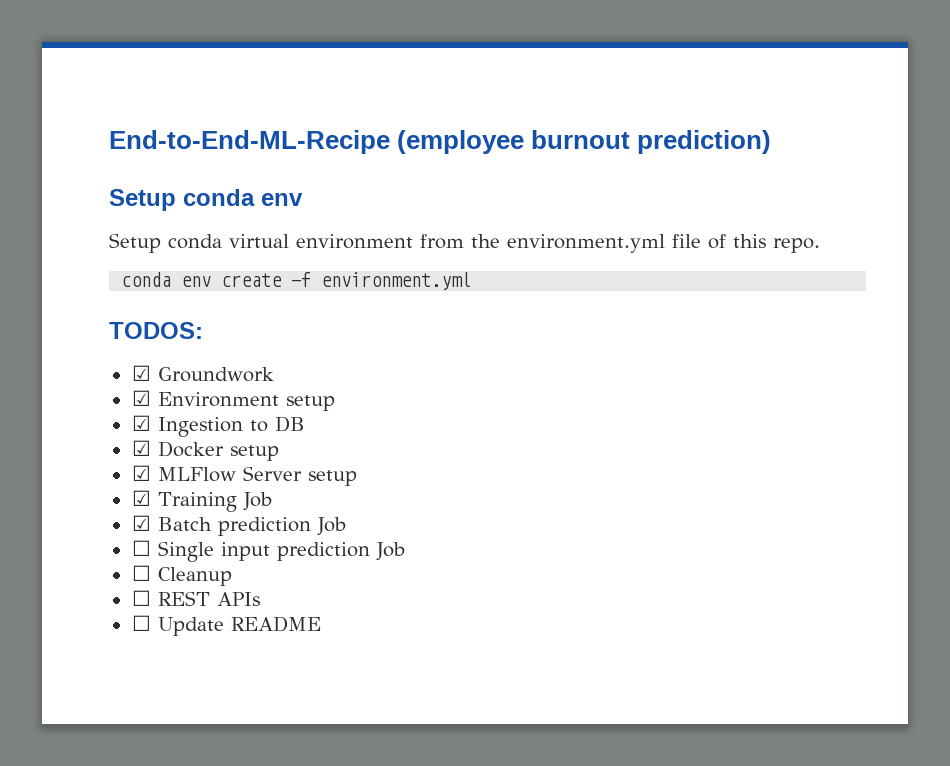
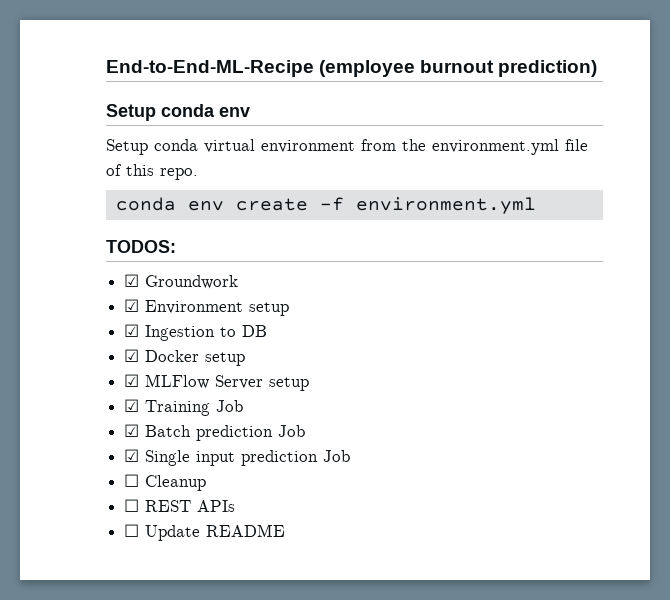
[131,540,151,556] ☐ -> [124,449,140,462] ☑

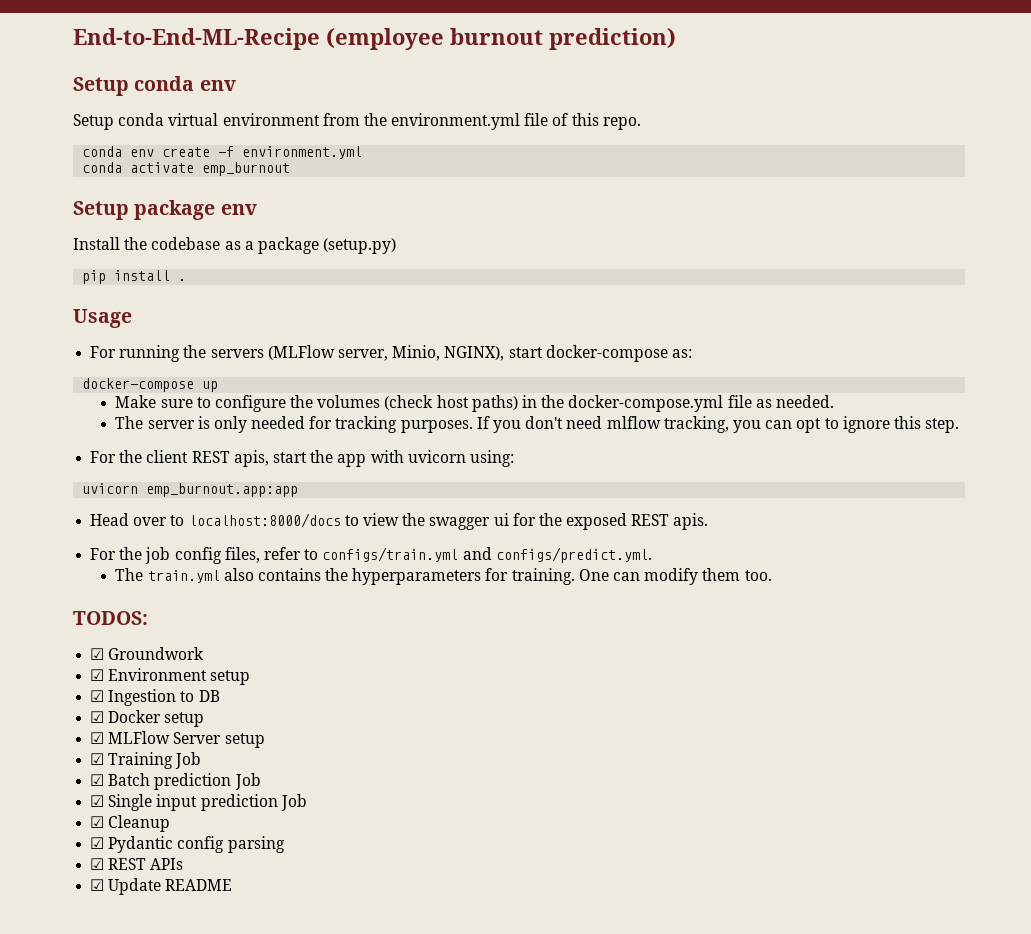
(536, 205) none -> [82,162,291,176] [73,200,257,220] [73,237,397,254] [82,270,187,284] [73,309,132,328] [90,345,692,362] [82,378,219,392] [115,395,834,412] [115,416,960,433] [90,450,514,467] [82,483,299,497] [90,513,709,530] [90,547,652,564] [115,568,772,585] // conda activate emp_burnout // Setup package env // Install the codebase as a package (setup.py) // pip install . // Usage // For running the servers (MLFlow server, Minio, NGINX), start docker-compose as: // docker-compose up // Make sure to configure the volumes (check host paths) in the docker-compose.yml file as needed. // The server is only needed for tracking purposes. If you don't need mlflow tracking, you can opt to ignore this step. // For the client REST apis, start the app with uvicorn using: // uvicorn emp_burnout.app:app // Head over to localhost:8000/docs to view the swagger ui for the exposed REST apis. // For the job config files, refer to configs/train.yml and configs/predict.yml. // The train.yml also contains the hyperparameters for training. One can modify them too.
[124,474,140,487] ☐ -> [90,816,105,828] ☑
[124,499,140,512] ☐ -> [90,836,285,853] [90,858,105,870] ☑ Pydantic config parsing // ☑
[124,524,140,537] ☐ -> [90,879,105,891] ☑

